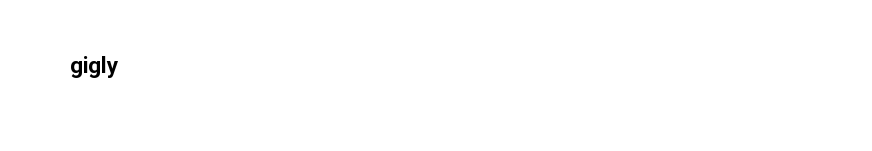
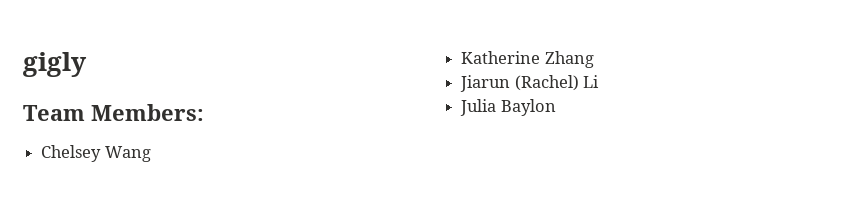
(118, 67) none -> [23,104,204,121] [41,145,151,162] [461,51,594,68] [460,75,600,92] [460,99,556,116] // Team Members: // Chelsey Wang // Katherine Zhang // Jiarun (Rachel) Li // Julia Baylon

